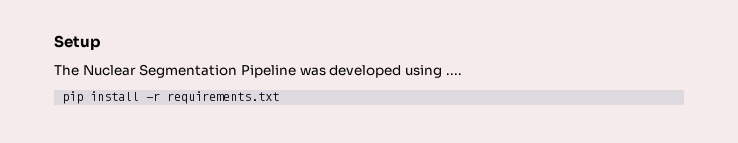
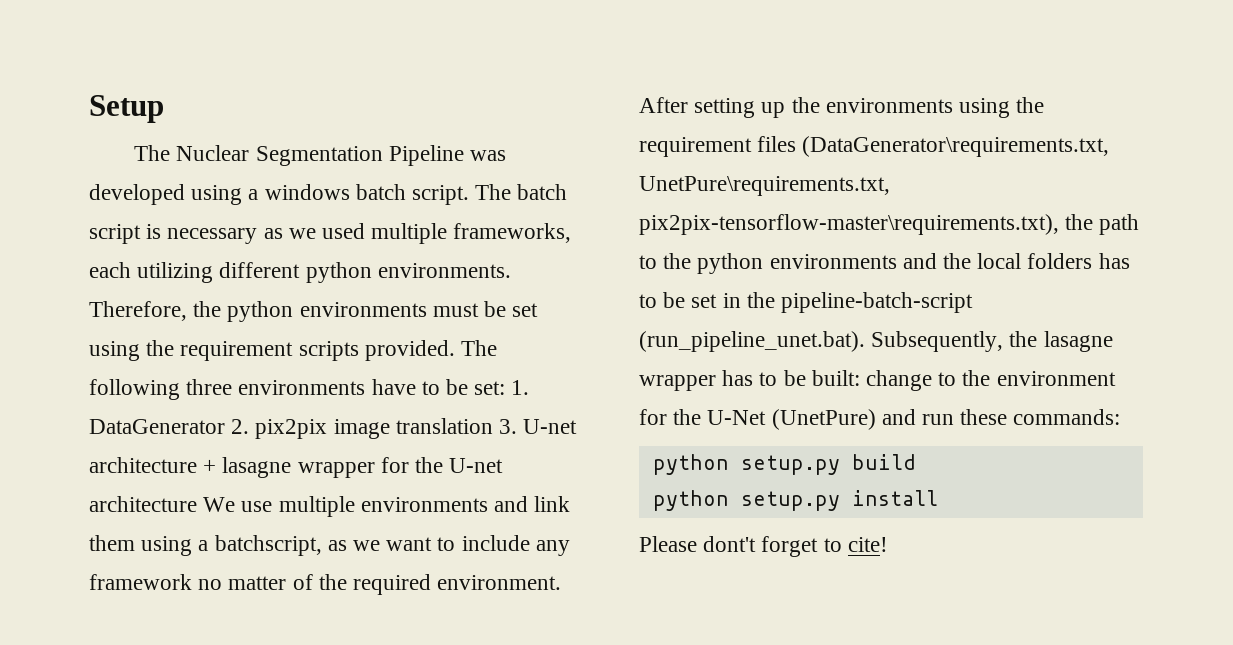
[445,73,462,75] [62,91,280,104] .... // pip install -r requirements.txt -> [248,184,568,205] [89,223,572,244] [89,262,511,283] [89,301,539,322] [89,340,498,361] [89,379,530,400] [89,418,578,439] [89,457,504,478] [89,496,571,517] [89,535,570,556] [89,574,562,595] [639,97,1045,118] [639,136,1110,157] [639,176,890,196] [639,214,1140,235] [639,253,1130,274] [639,292,974,313] [639,331,1113,352] [639,370,1116,391] [639,409,1121,430] [652,454,916,475] [652,490,938,511] [639,536,888,557] a windows batch script. The batch script is necessary as we used multiple frameworks, each utilizing different python environments. Therefore, the python environments must be set using the requirement scripts provided. The following three environments have to be set: 1. DataGenerator 2. pix2pix image translation 3. U-net architecture + lasagne wrapper for the U-net architecture We use multiple environments and link them using a batchscript, as we want to include any framework no matter of the required environment. After setting up the environments using the requirement files (DataGenerator\requirements.txt, UnetPure\requirements.txt, pix2pix-tensorflow-master\requirements.txt), the path to the python environments and the local folders has to be set in the pipeline-batch-script (run_pipeline_unet.bat). Subsequently, the lasagne wrapper has to be built: change to the environment for the U-Net (UnetPure) and run these commands: // python setup.py build // python setup.py install // Please dont't forget to cite!

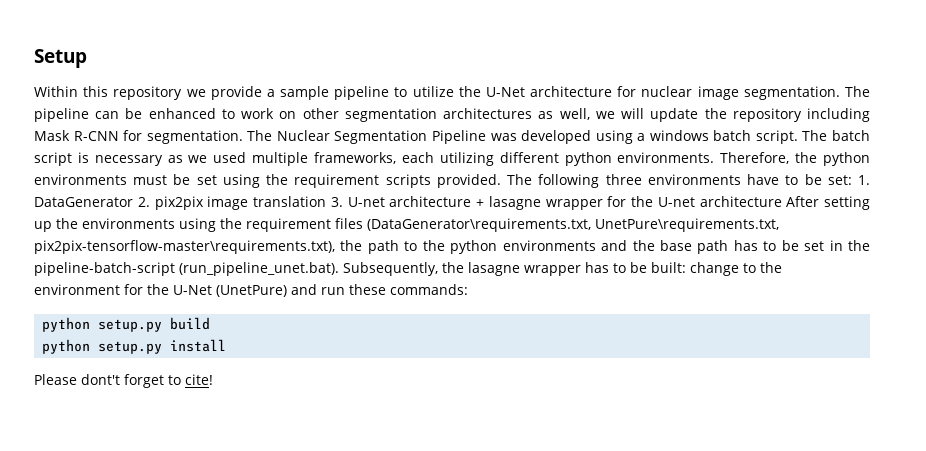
(164, 109) none -> [34,86,870,100] [34,108,871,122] [34,130,243,144] Within this repository we provide a sample pipeline to utilize the U-Net architecture for nuclear image segmentation. The pipeline can be enhanced to work on other segmentation architectures as well, we will update the repository including Mask R-CNN for segmentation.
[203,496,571,517] [89,535,570,556] [89,574,562,595] We use multiple environments and link them using a batchscript, as we want to include any framework no matter of the required environment. -> (782, 201) none
[977,253,1093,269] local folders -> [659,240,729,254] base path

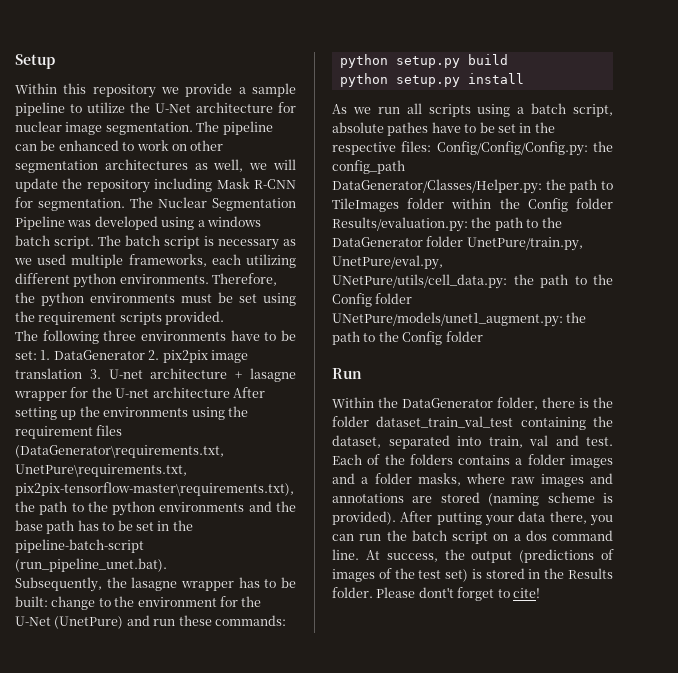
(501, 181) none -> (225, 318) //
(339, 269) none -> (167, 565) //
(227, 345) none -> [332,103,613,117] [332,122,555,136] [332,141,613,156] [332,160,405,174] [332,179,613,194] [332,198,613,212] [332,217,562,232] [332,236,583,251] [332,255,443,270] [332,274,613,289] [332,293,413,307] [332,312,587,327] [332,331,483,345] [332,368,362,379] [332,397,613,410] [332,416,613,430] [332,435,613,449] [332,454,613,468] [332,473,613,487] [332,492,613,506] [332,511,613,526] [332,530,613,544] [332,549,614,563] [332,568,613,582] [332,587,373,598] As we run all scripts using a batch script, absolute pathes have to be set in the respective files: Config/Config/Config.py: the config_path DataGenerator/Classes/Helper.py: the path to TileImages folder within the Config folder Results/evaluation.py: the path to the DataGenerator folder UnetPure/train.py, UnetPure/eval.py, UNetPure/utils/cell_data.py: the path to the Config folder UNetPure/models/unet1_augment.py: the path to the Config folder // Run // Within the DataGenerator folder, there is the folder dataset_train_val_test containing the dataset, separated into train, val and test. Each of the folders contains a folder images and a folder masks, where raw images and annotations are stored (naming scheme is provided). After putting your data there, you can run the batch script on a dos command line. At success, the output (predictions of images of the test set) is stored in the Results folder.

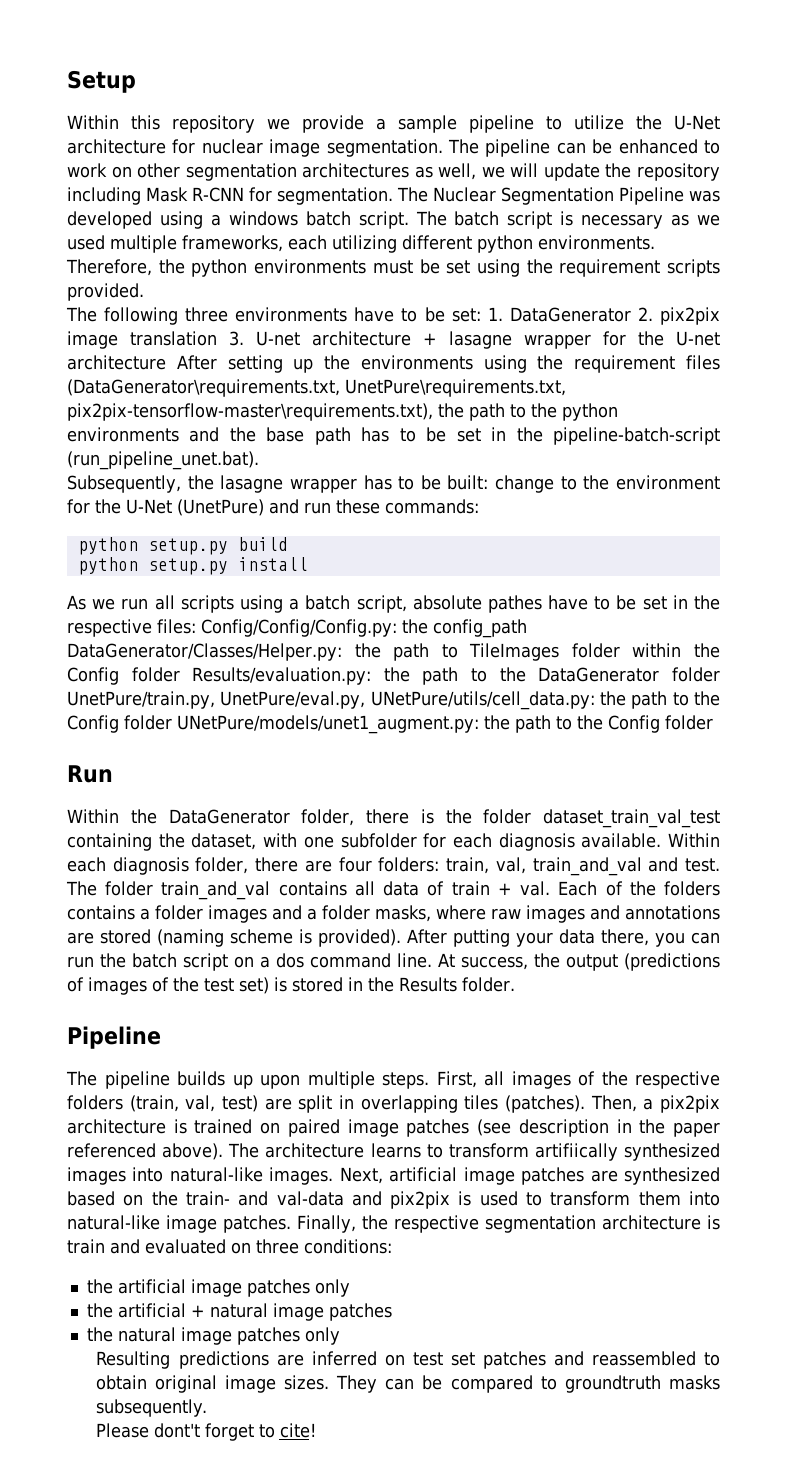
[388,435,613,449] separated into train, val and test. -> [263,833,720,851] [67,857,721,876] [66,881,551,900] with one subfolder for each diagnosis available. Within each diagnosis folder, there are four folders: train, val, train_and_val and test. The folder train_and_val contains all data of train + val.
(373, 592) none -> [67,1026,161,1049] [66,1071,720,1089] [67,1095,720,1113] [67,1119,721,1137] [67,1143,720,1161] [67,1167,721,1185] [67,1191,720,1209] [67,1215,720,1233] [67,1239,392,1254] [86,1279,350,1297] [86,1303,392,1321] [86,1327,340,1345] [95,1351,720,1369] [95,1375,720,1393] [95,1399,208,1417] // Pipeline // The pipeline builds up upon multiple steps. First, all images of the respective folders (train, val, test) are split in overlapping tiles (patches). Then, a pix2pix architecture is trained on paired image patches (see description in the paper referenced above). The architecture learns to transform artifiically synthesized images into natural-like images. Next, artificial image patches are synthesized based on the train- and val-data and pix2pix is used to transform them into natural-like image patches. Finally, the respective segmentation architecture is train and evaluated on three conditions: // the artificial image patches only // the artificial + natural image patches // the natural image patches only // Resulting predictions are inferred on test set patches and reassembled to obtain original image sizes. They can be compared to groundtruth masks subsequently. //

